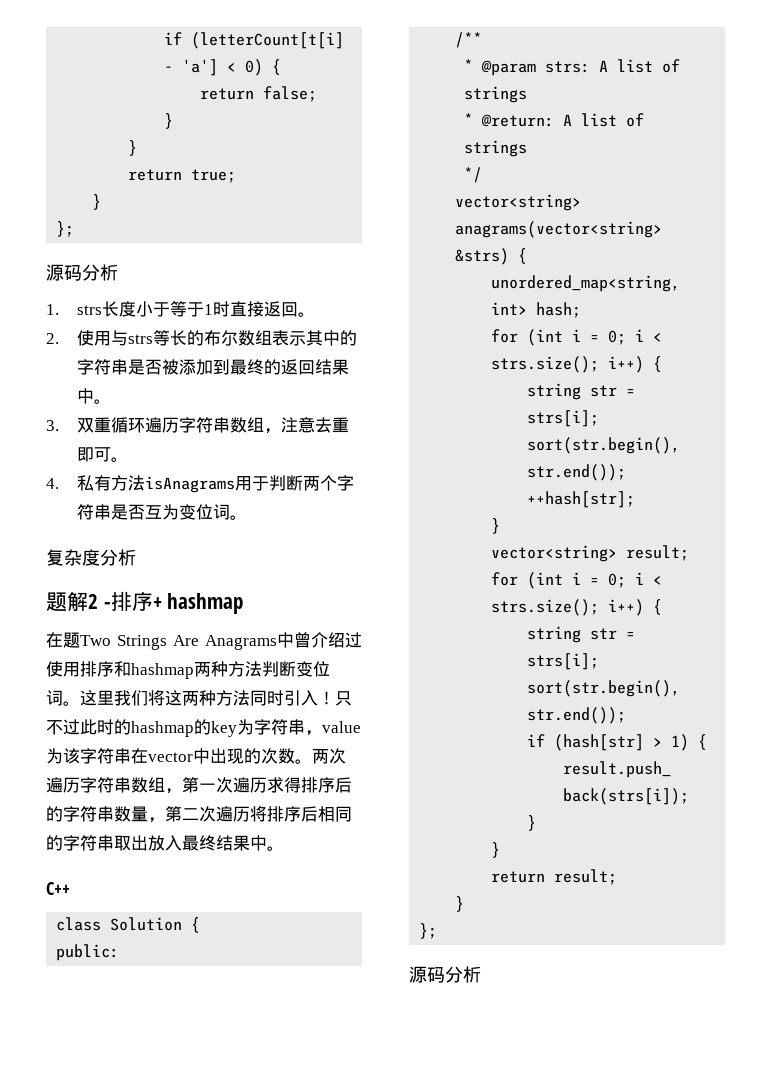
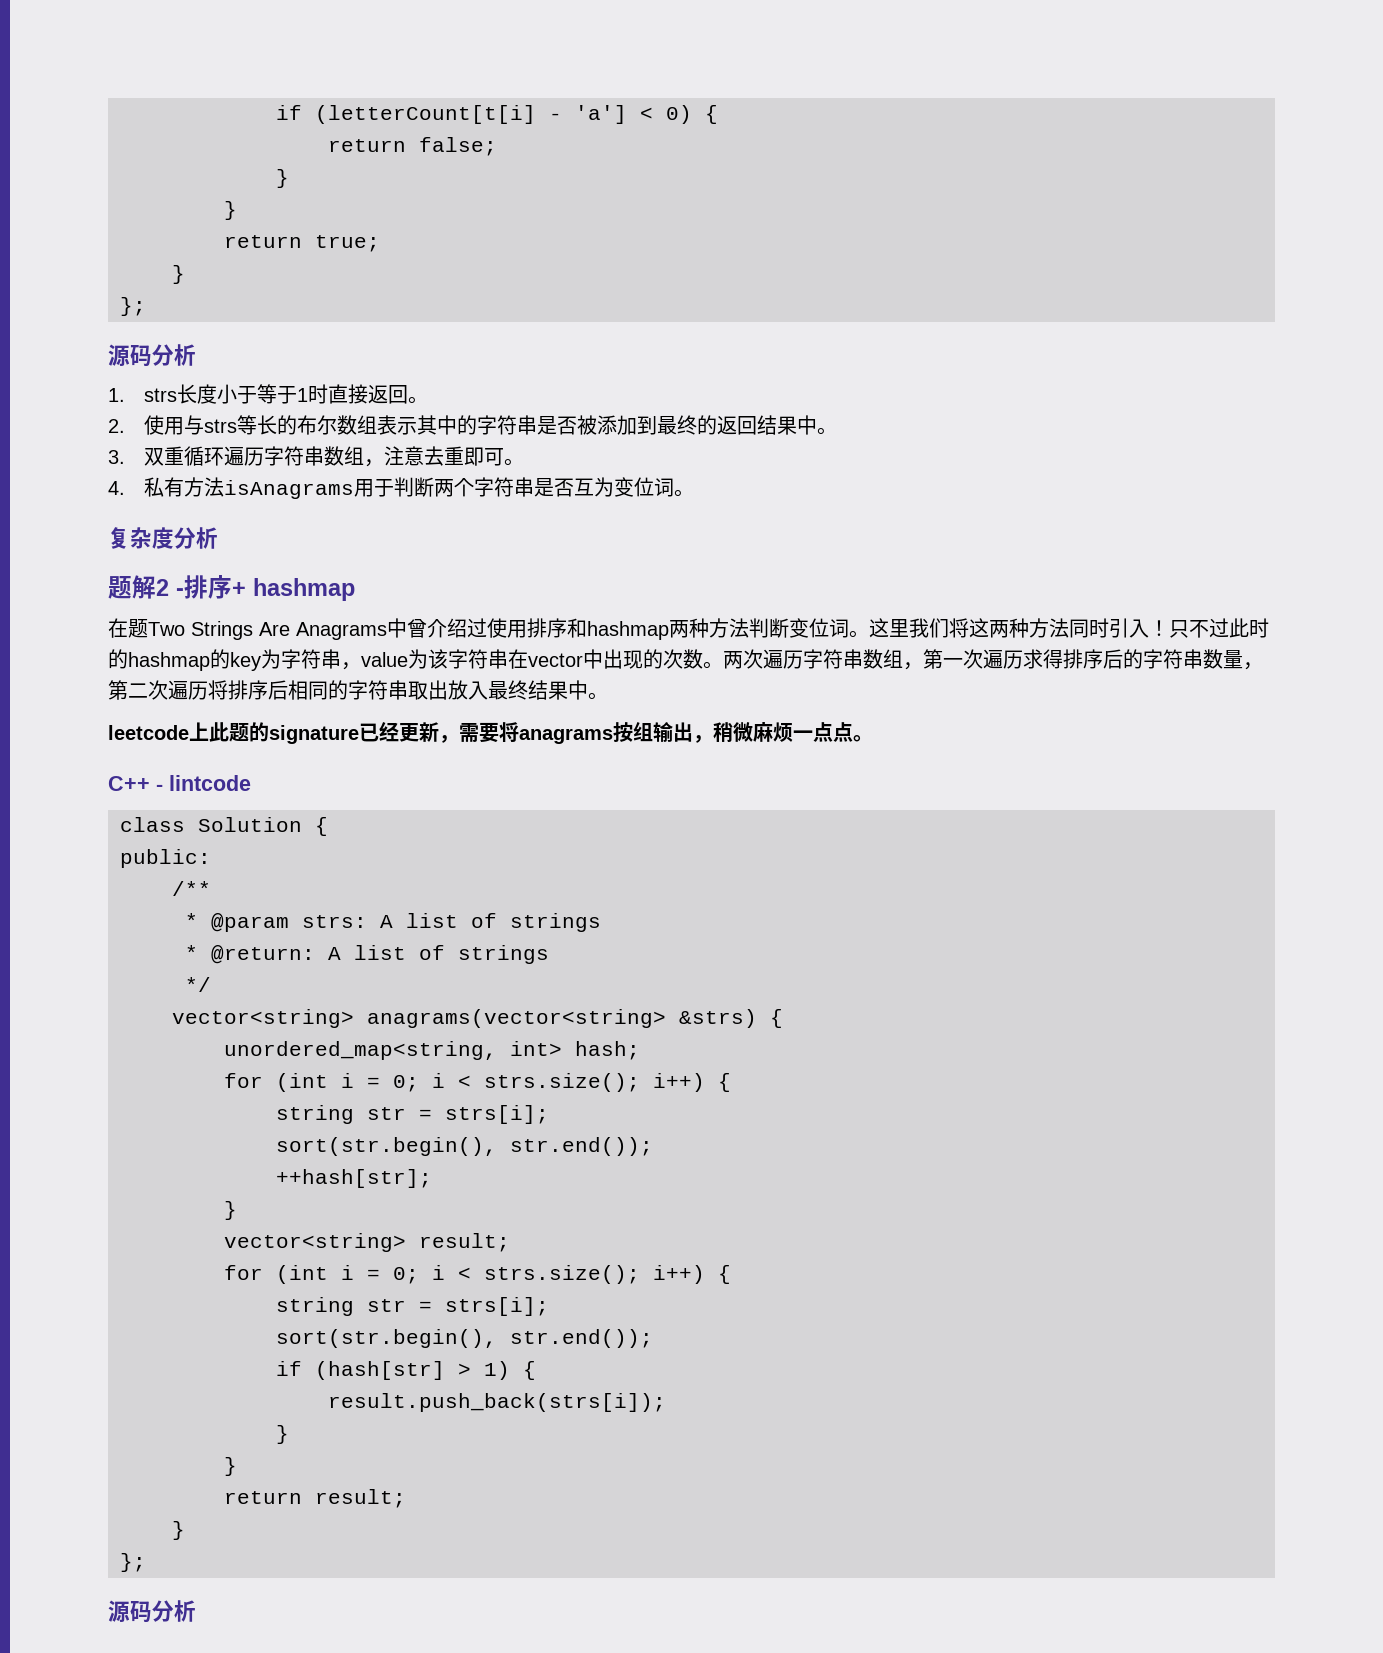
(284, 848) none -> [108,722,873,744] // leetcode上此题的signature已经更新，需要将anagrams按组输出，稍微麻烦一点点。
(70, 888) none -> [156,775,251,791] - lintcode

